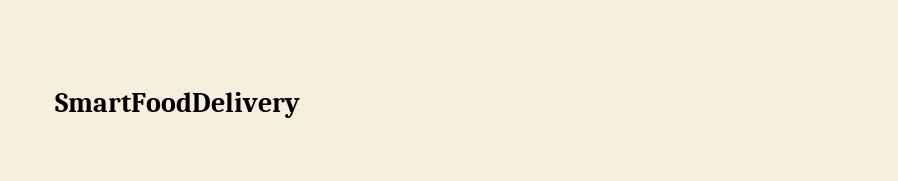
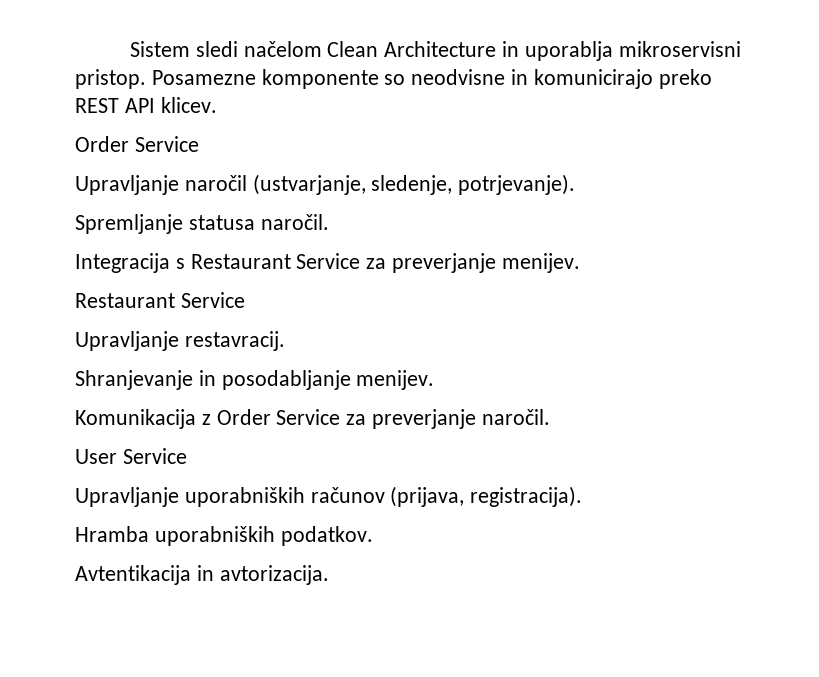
[55,92,300,118] SmartFoodDelivery -> [130,41,741,61] [75,69,712,89] [75,97,217,113] [75,136,199,152] [75,174,576,195] [75,214,329,234] [75,253,580,273] [75,292,245,308] [75,331,285,351] [75,370,435,390] [75,409,550,429] [75,448,187,464] [75,486,583,507] [75,526,373,546] [75,565,329,585] Sistem sledi načelom Clean Architecture in uporablja mikroservisni pristop. Posamezne komponente so neodvisne in komunicirajo preko REST API klicev. // Order Service // Upravljanje naročil (ustvarjanje, sledenje, potrjevanje). // Spremljanje statusa naročil. // Integracija s Restaurant Service za preverjanje menijev. // Restaurant Service // Upravljanje restavracij. // Shranjevanje in posodabljanje menijev. // Komunikacija z Order Service za preverjanje naročil. // User Service // Upravljanje uporabniških računov (prijava, registracija). // Hramba uporabniških podatkov. // Avtentikacija in avtorizacija.

